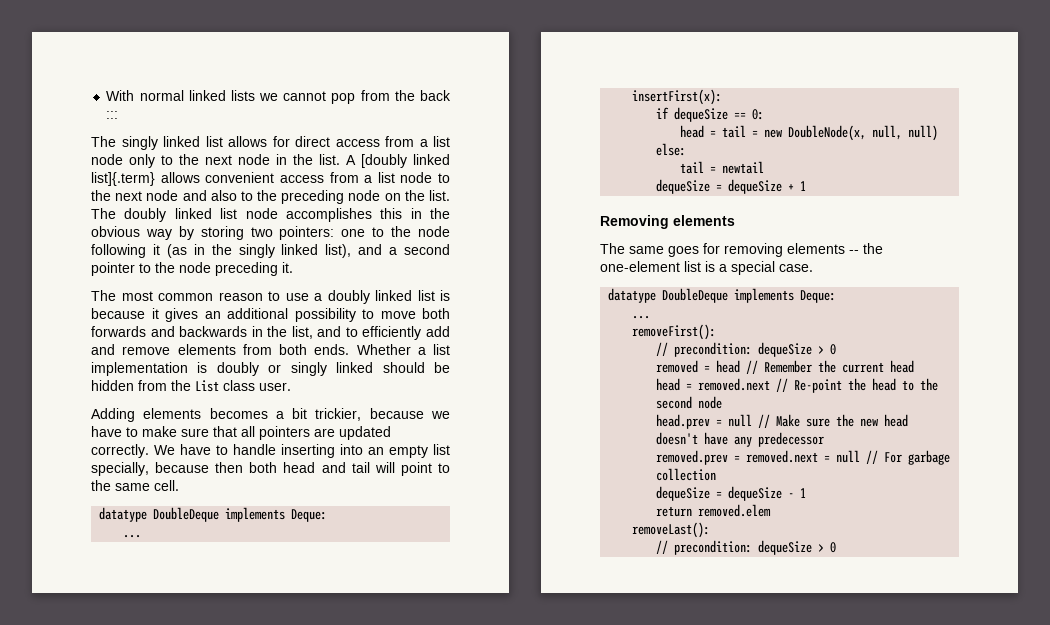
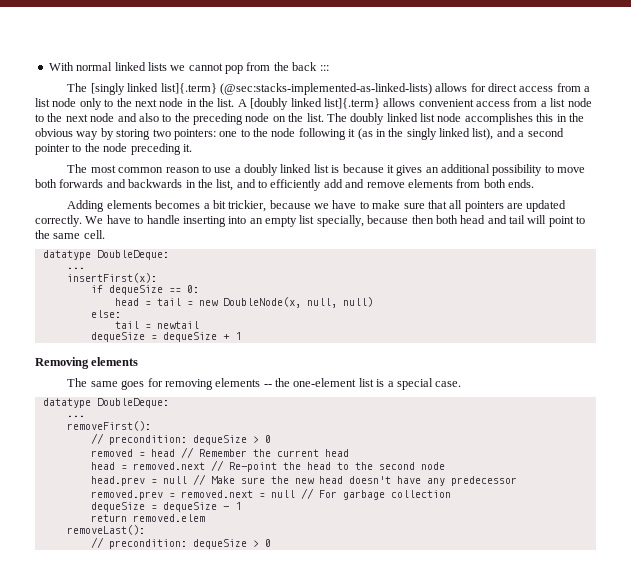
[121,136,223,150] singly linked list -> [90,83,432,95] [singly linked list]{.term} (@sec:stacks-implemented-as-linked-lists)
[356,344,450,355] [91,362,450,376] [91,380,291,392] Whether a list implementation is doubly or singly linked should be hidden from the List class user. -> (534, 183) none
[153,507,328,522] DoubleDeque implements Deque: -> [96,250,169,260] DoubleDeque:
[662,288,837,303] DoubleDeque implements Deque: -> [96,398,169,408] DoubleDeque:

